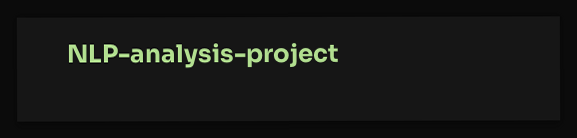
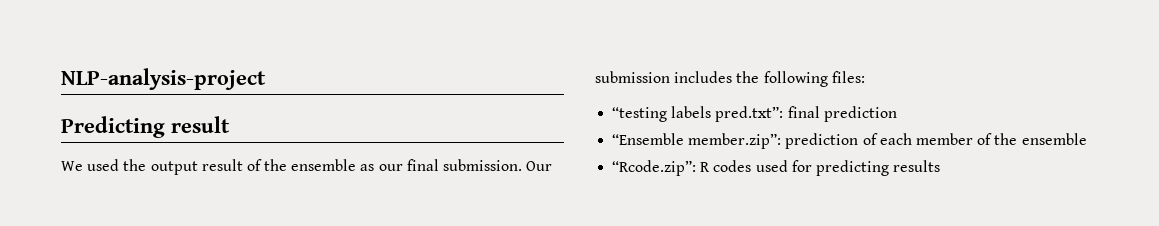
(339, 55) none -> [61,116,230,138] [61,159,553,175] [595,71,865,87] [612,106,897,122] [612,133,1087,149] [612,160,941,176] // Predicting result // We used the output result of the ensemble as our final submission. Our submission includes the following files: // “testing labels pred.txt”: final prediction // “Ensemble member.zip”: prediction of each member of the ensemble // “Rcode.zip”: R codes used for predicting results

